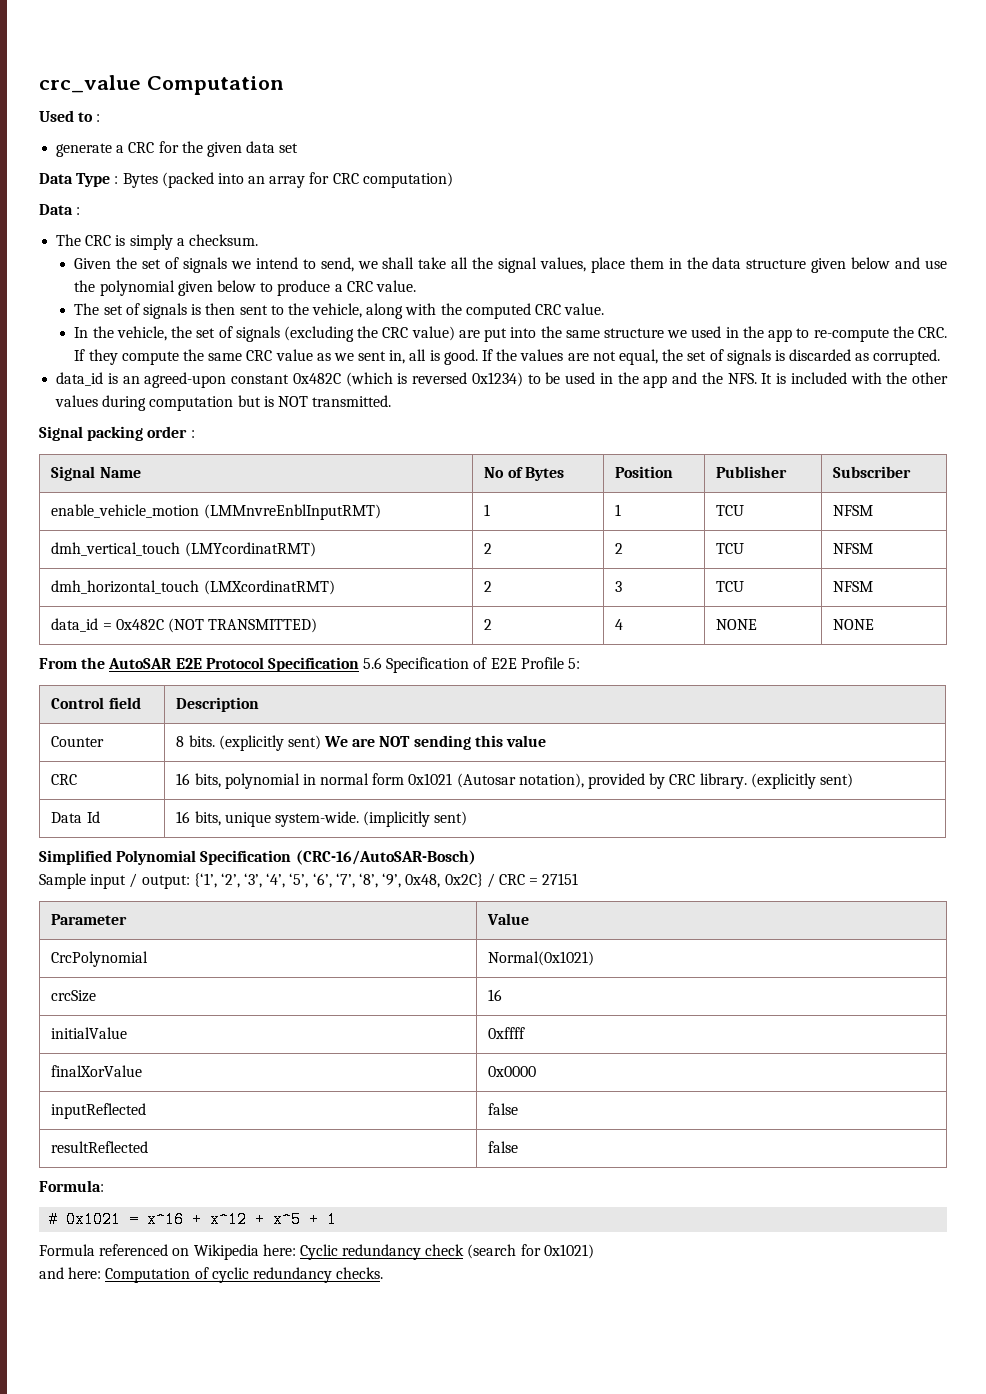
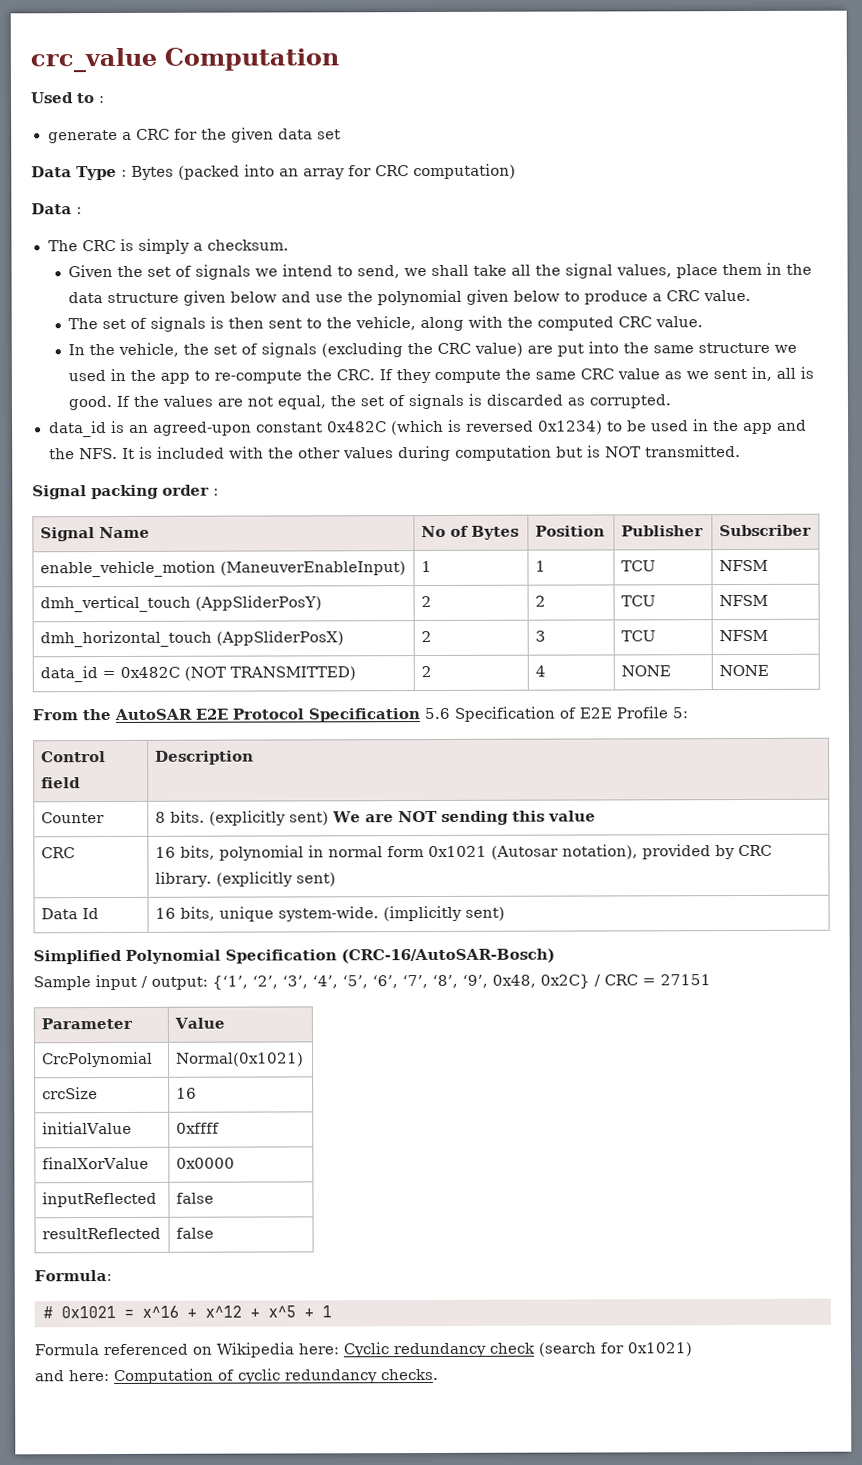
[203,504,381,520] (LMMnvreEnblInputRMT) -> [219,561,406,576] (ManeuverEnableInput)
[184,542,316,557] (LMYcordinatRMT) -> [194,595,322,611] (AppSliderPosY)
[203,580,335,595] (LMXcordinatRMT) -> [215,630,344,646] (AppSliderPosX)

